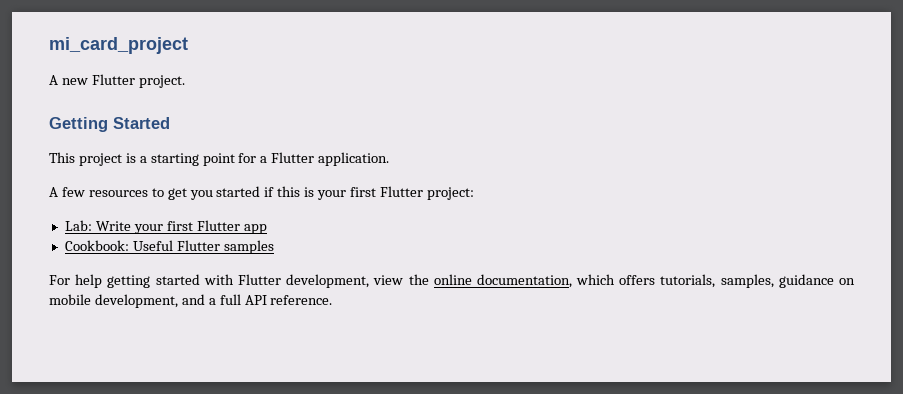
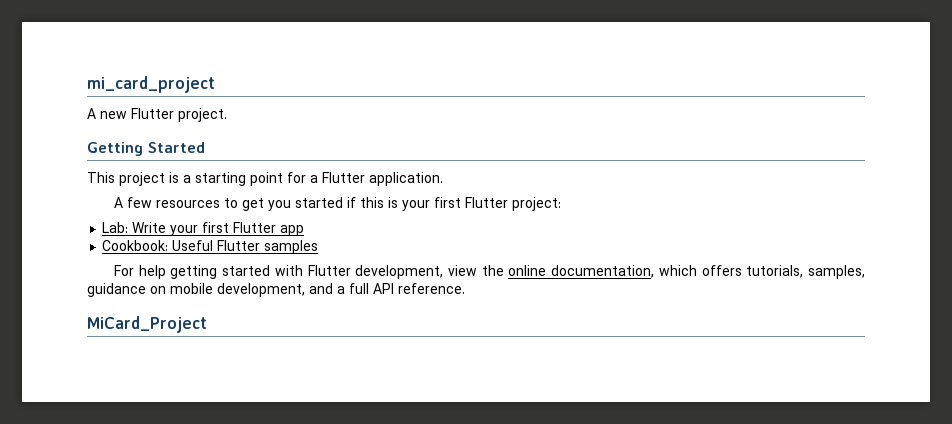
(333, 300) none -> [87,316,207,333] // MiCard_Project

